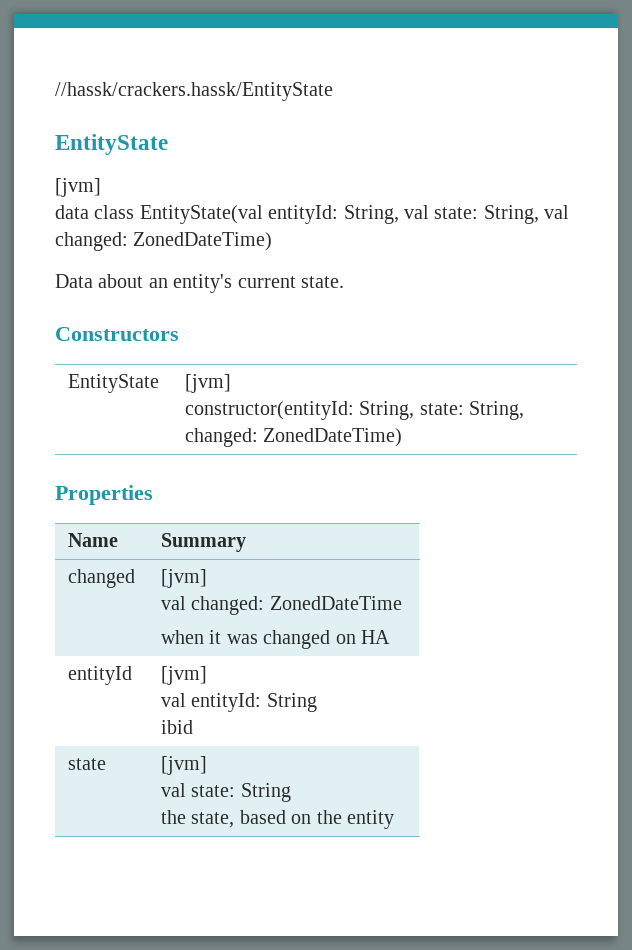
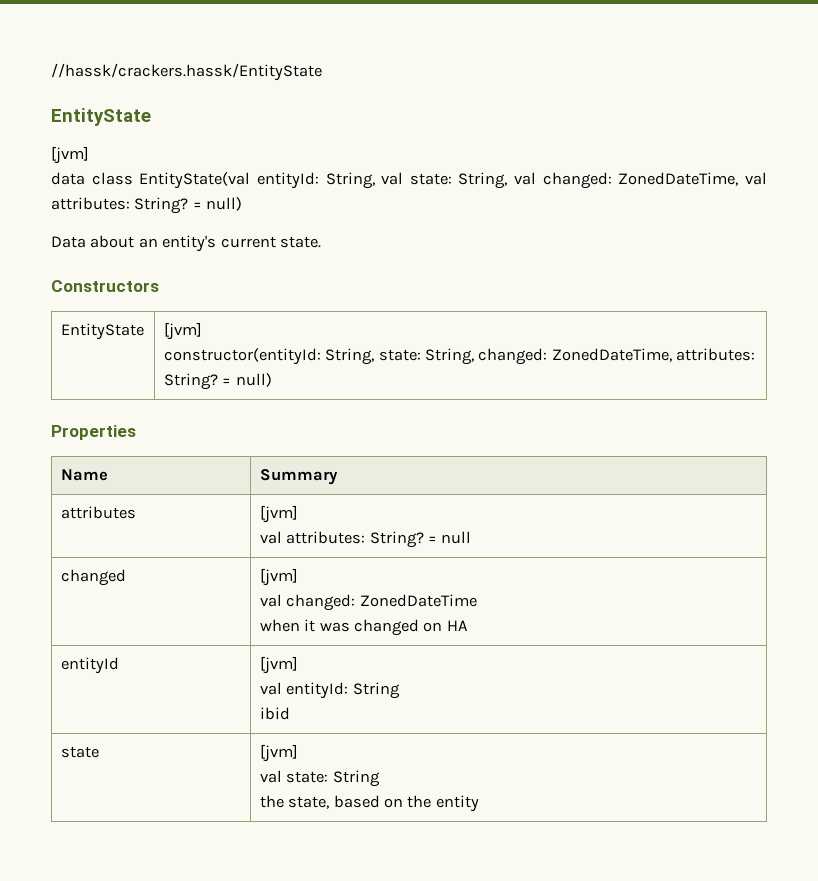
[133,232,273,251] ZonedDateTime) -> [618,172,767,186] [51,197,243,214] ZonedDateTime, val attributes: String? = null)
[263,428,403,447] [55,485,153,505] [67,533,118,547] [160,533,246,552] ZonedDateTime) // Properties // Name | Summary -> [551,348,756,362] [163,373,272,390] [51,425,136,440] [60,469,108,481] [259,469,338,485] [60,506,136,519] [259,505,298,523] [259,531,472,548] ZonedDateTime, attributes: String? = null) // Properties // Name | Summary // attributes | [jvm] // val attributes: String? = null

